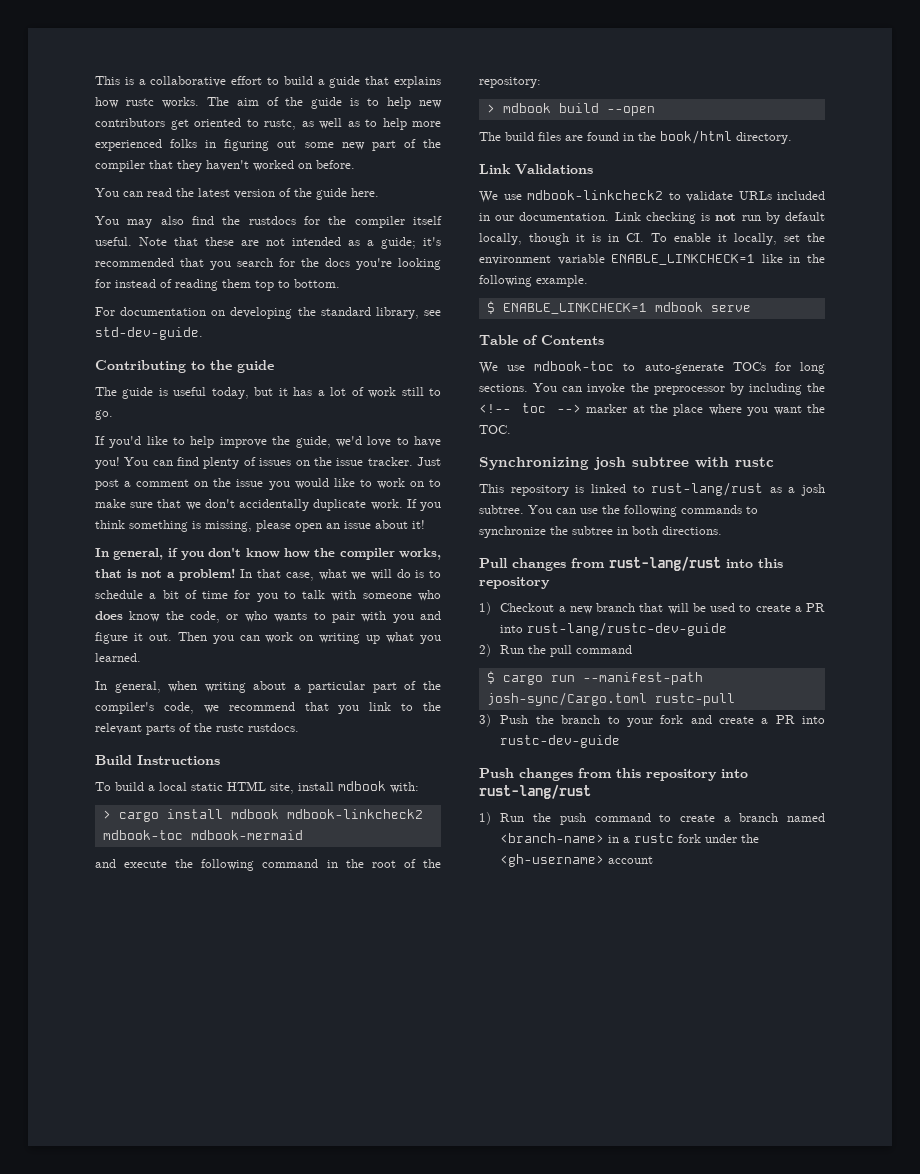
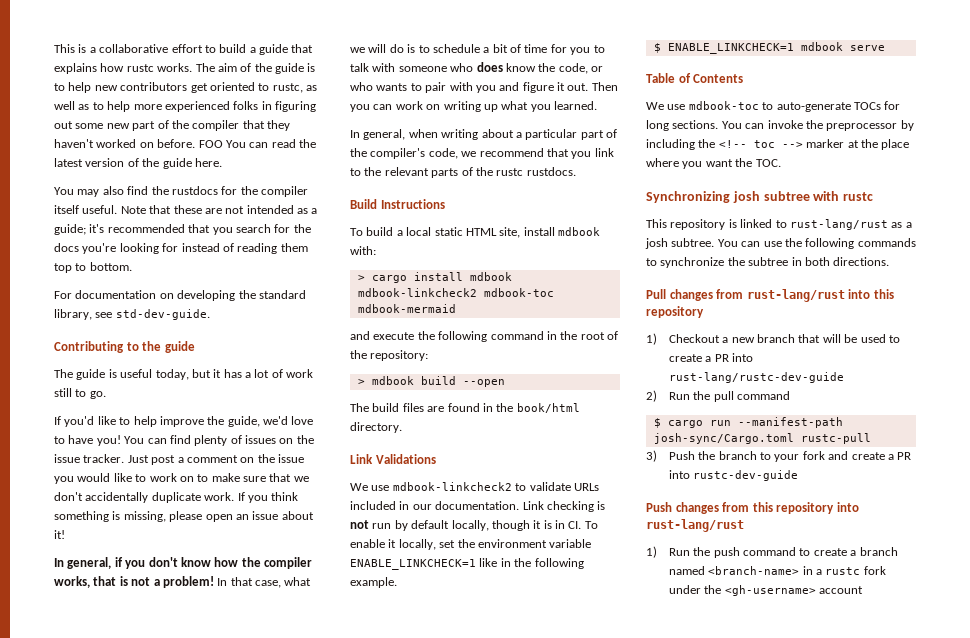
(355, 164) // -> [198,140,223,148] FOO

